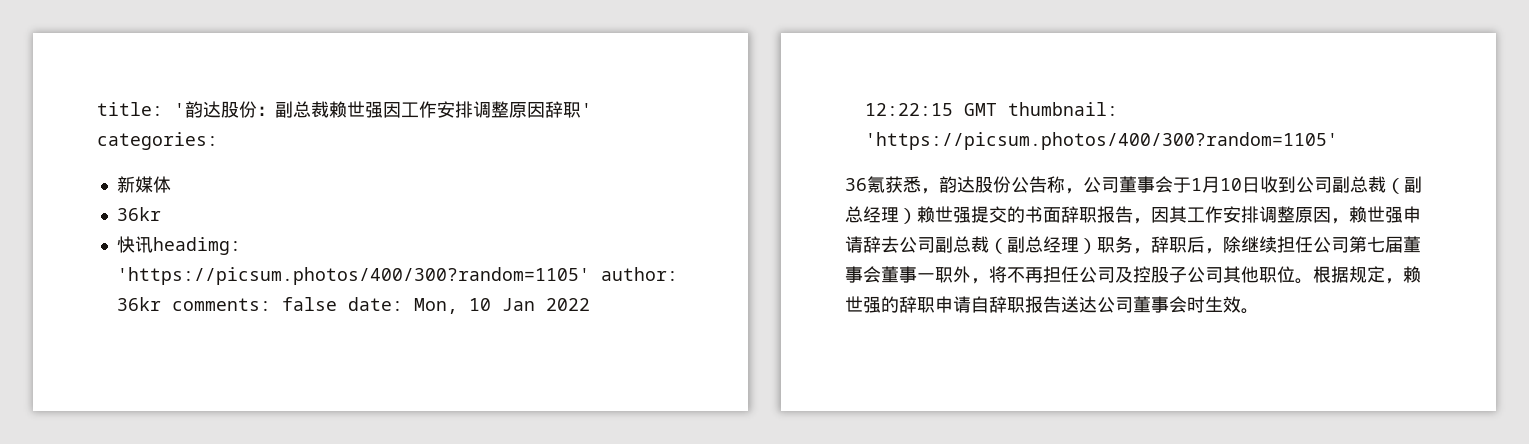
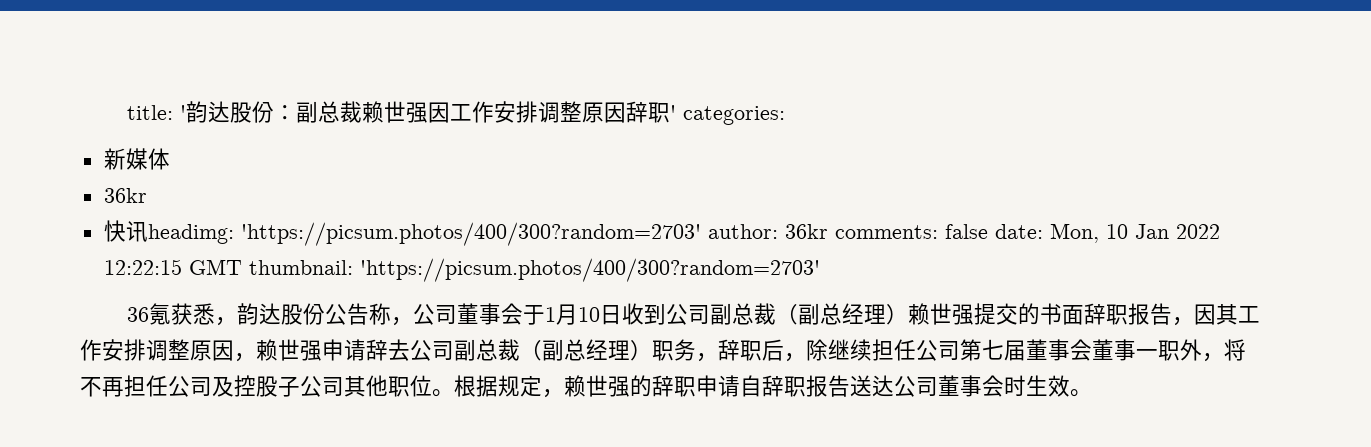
[116,267,590,285] 'https://picsum.photos/400/300?random=1105' -> [240,222,701,246] 'https://picsum.photos/400/300?random=2703'
[864,132,1338,150] 'https://picsum.photos/400/300?random=1105' -> [359,258,820,282] 'https://picsum.photos/400/300?random=2703'

